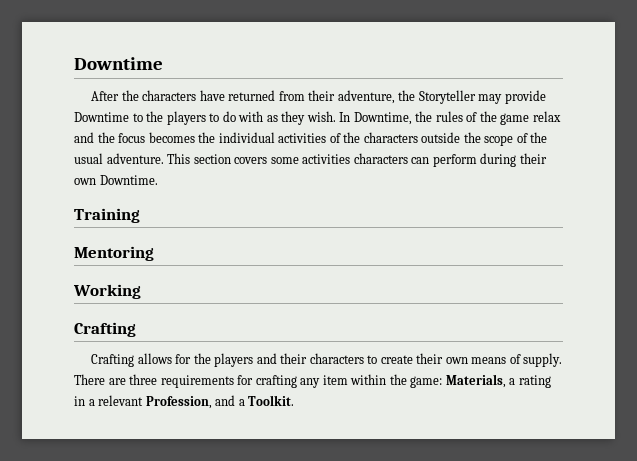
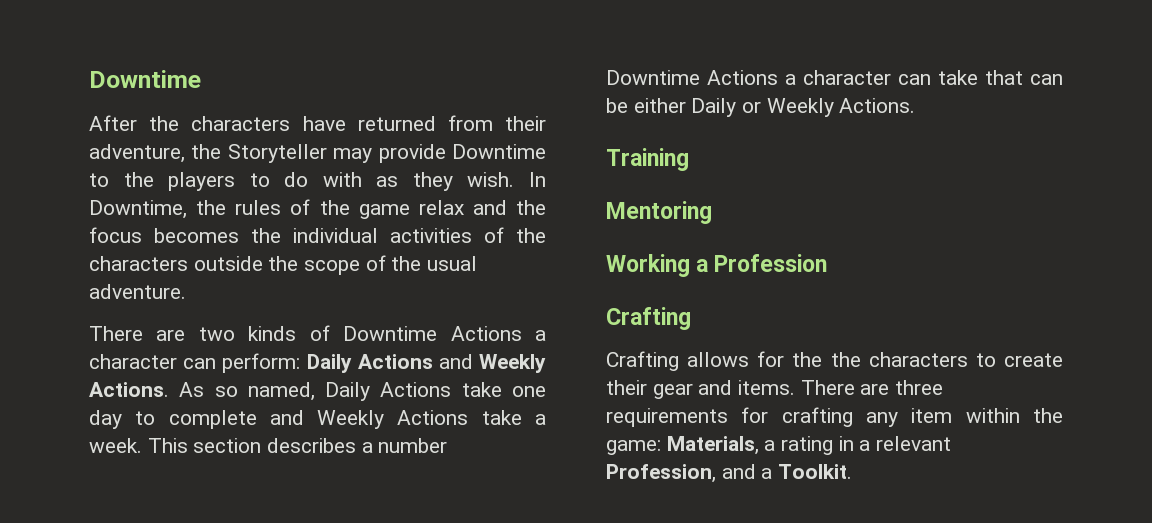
[167,153,547,167] [74,175,158,185] This section covers some activities characters can perform during their own Downtime. -> [89,325,546,341] [89,353,546,373] [89,382,546,401] [89,410,546,429] [89,438,448,453] [606,70,1063,85] [606,98,916,117] // There are two kinds of Downtime Actions a character can perform: Daily Actions and Weekly Actions. As so named, Daily Actions take one day to complete and Weekly Actions take a week. This section describes a number Downtime Actions a character can take that can be either Daily or Weekly Actions.
(141, 291) none -> [696,254,828,272] a Profession
[214,353,308,367] players and their -> [830,352,861,367] the
[445,353,563,367] own means of supply. -> [652,380,796,399] gear and items.

